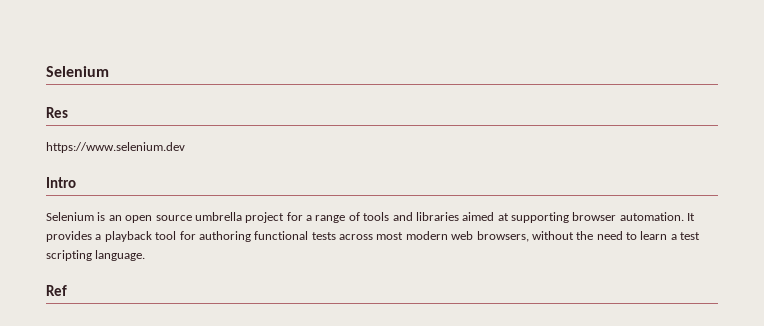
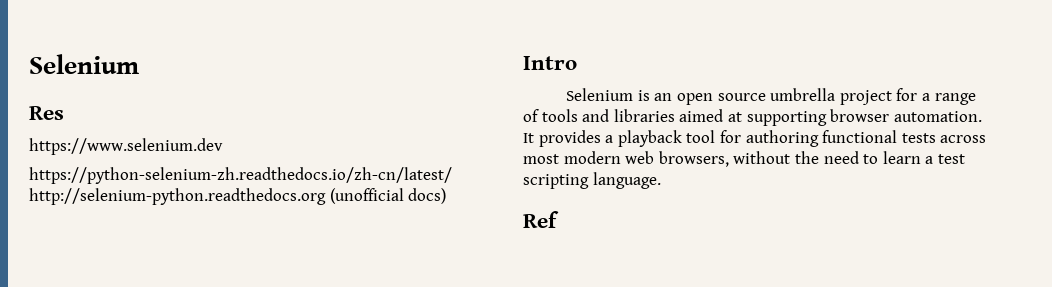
(185, 147) none -> [29,167,452,184] [29,188,447,205] // https://python-selenium-zh.readthedocs.io/zh-cn/latest/ http://selenium-python.readthedocs.org (unofficial docs)

